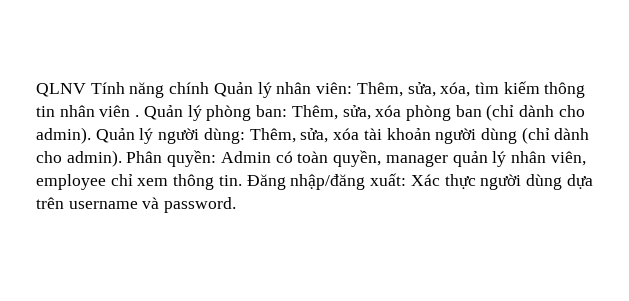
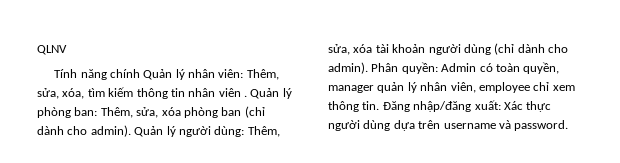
(86, 90) none -> (67, 50) //

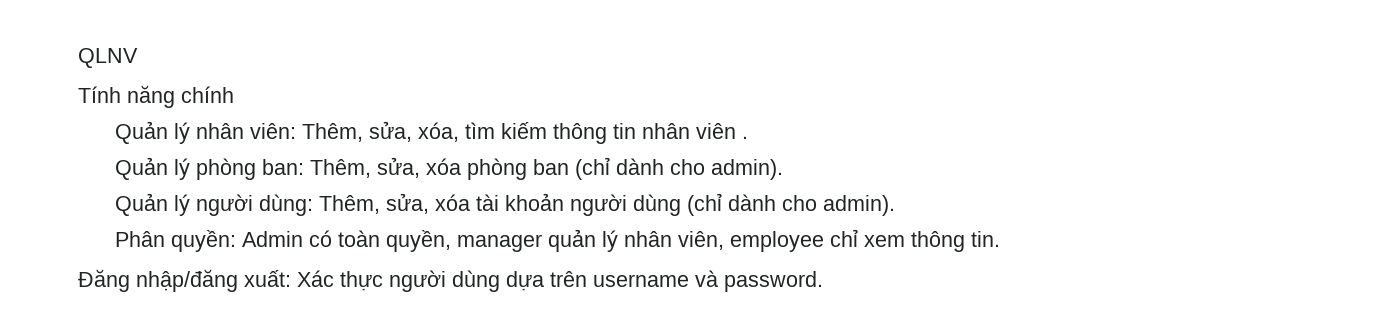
(140, 73) none -> (234, 94) //
(247, 96) none -> (749, 137) //
(131, 131) none -> (784, 169) //
(368, 68) none -> (896, 205) //
(380, 105) none -> (1001, 239) //

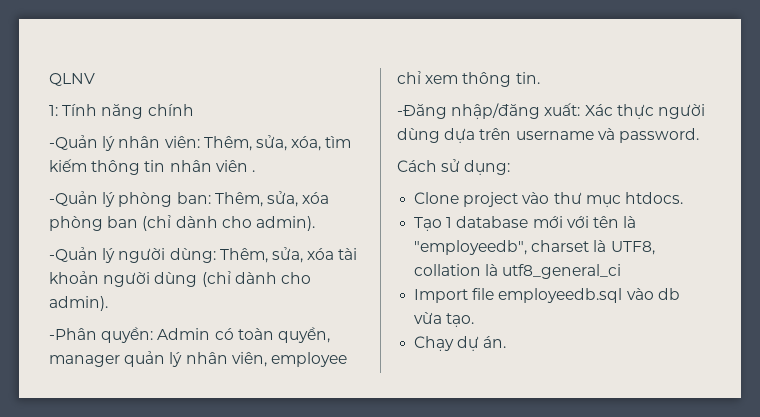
(138, 58) none -> [49,105,58,116] 1:
[115,121,169,144] Quản -> [49,135,98,150] -Quản
[115,157,169,180] Quản -> [49,191,98,206] -Quản
[115,193,169,216] Quản -> [49,247,98,262] -Quản
[115,231,166,247] Phân -> [49,328,97,340] -Phân
[78,269,130,292] Đăng -> [397,104,447,119] -Đăng
(823, 281) none -> [397,159,511,175] [414,192,683,207] [414,216,637,231] [414,240,655,255] [414,264,622,279] [414,288,680,303] [414,312,475,327] [414,336,507,351] // Cách sử dụng: // Clone project vào thư mục htdocs. // Tạo 1 database mới với tên là "employeedb", charset là UTF8, collation là utf8_general_ci // Import file employeedb.sql vào db vừa tạo. // Chạy dự án.

